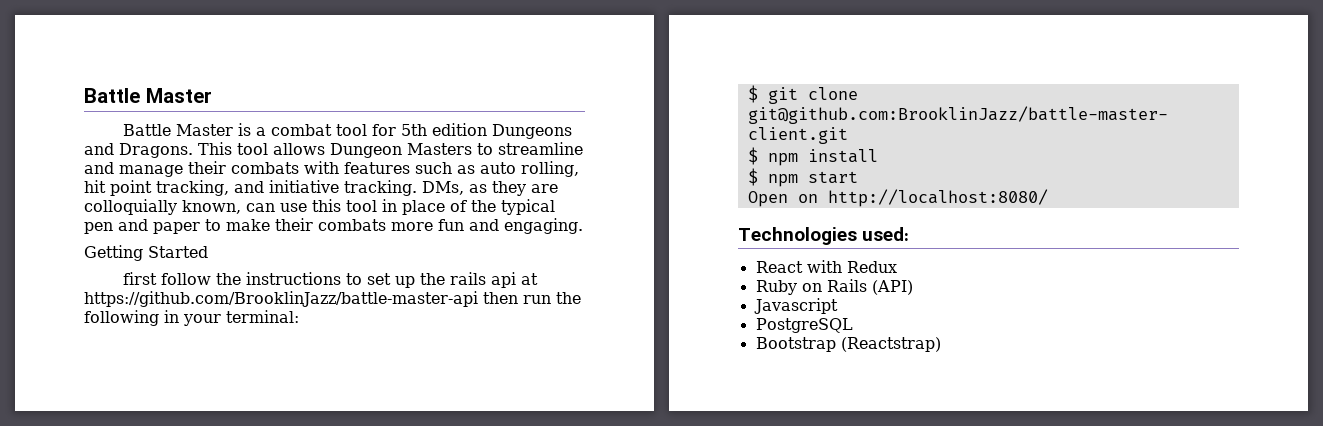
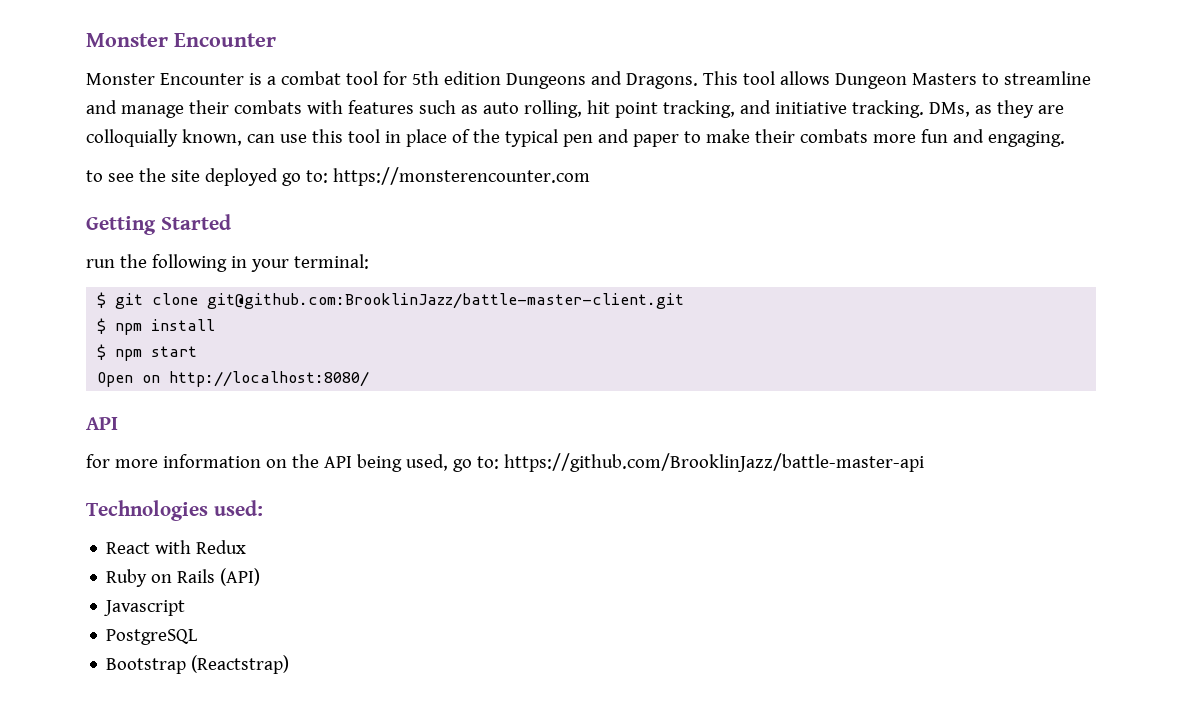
[84,88,212,103] [123,124,234,136] Battle Master // Battle Master -> [86,33,276,47] [86,73,244,85] Monster Encounter // Monster Encounter
[84,245,208,261] [123,272,539,288] [84,291,518,307] Getting Started // first follow the instructions to set up the rails api at https://github.com/BrooklinJazz/battle-master-api then -> [86,167,590,186] [86,214,231,235] to see the site deployed go to: https://monsterencounter.com // Getting Started //
(1048, 198) none -> [86,417,118,430] [86,453,924,472] // API // for more information on the API being used, go to: https://github.com/BrooklinJazz/battle-master-api

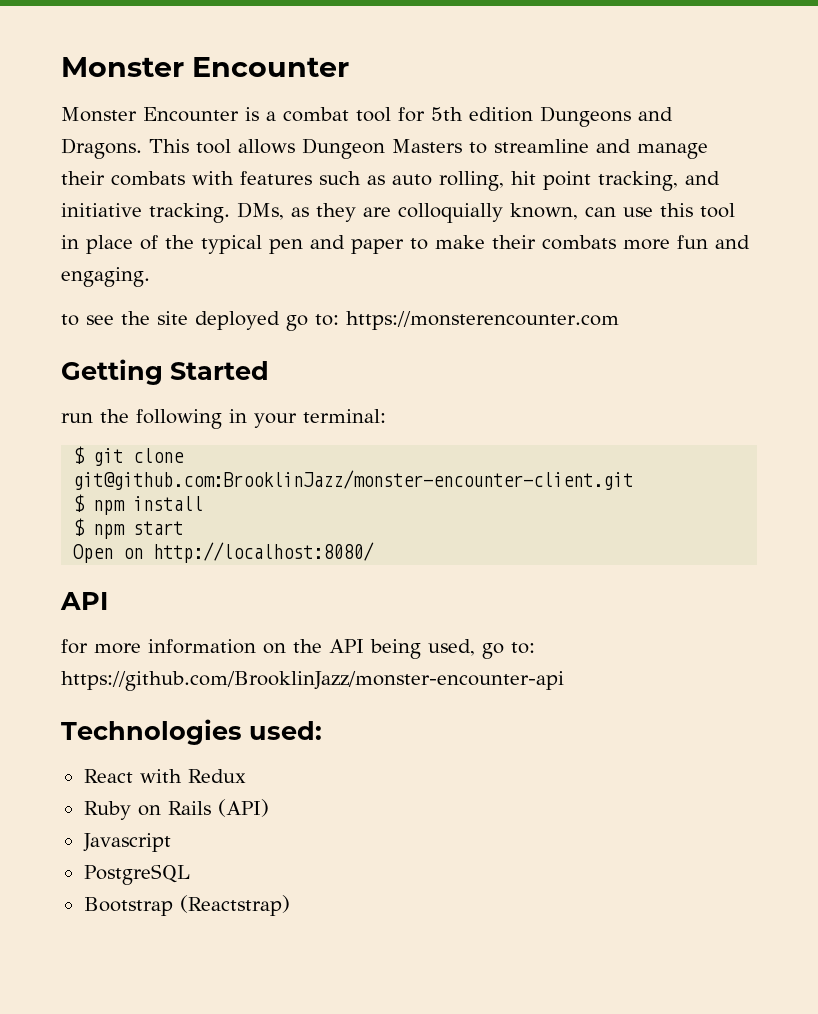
[207,293,685,309] git@github.com:BrooklinJazz/battle-master-client.git -> [73,470,634,490] git@github.com:BrooklinJazz/monster-encounter-client.git
[503,453,924,472] https://github.com/BrooklinJazz/battle-master-api -> [61,671,564,691] https://github.com/BrooklinJazz/monster-encounter-api

